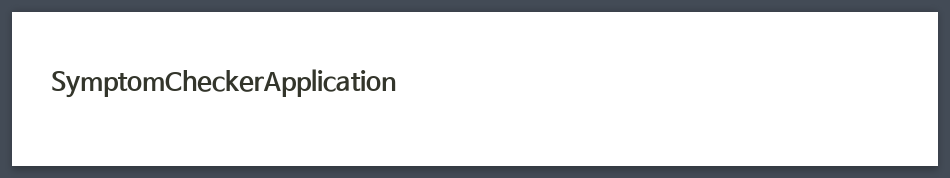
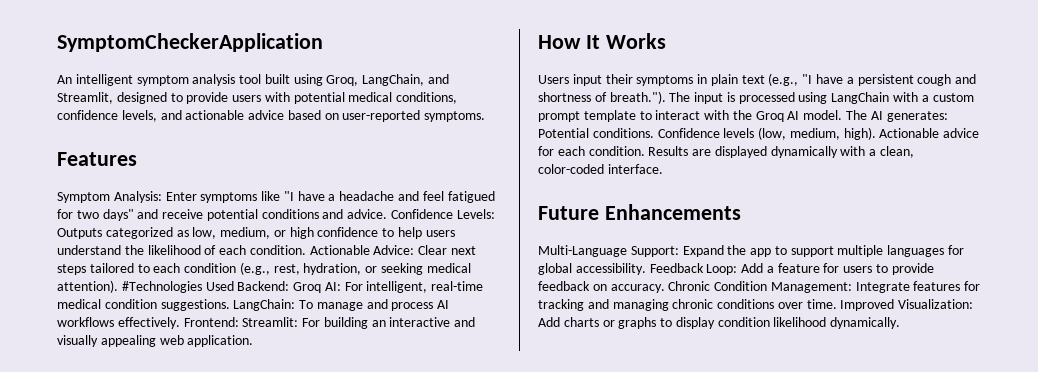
(396, 83) none -> [57,74,450,86] [57,92,458,104] [57,110,486,122] [57,152,137,166] [57,191,495,203] [57,209,495,221] [57,227,455,239] [57,245,477,255] [57,262,471,275] [57,280,484,293] [57,299,450,311] [57,317,476,329] [57,335,254,347] [538,33,666,49] [538,73,977,86] [538,91,974,104] [538,110,948,122] [538,127,980,140] [538,146,915,158] [538,164,663,174] [538,204,741,220] [538,245,965,257] [538,263,934,275] [538,281,981,293] [538,299,974,311] [538,317,901,329] // An intelligent symptom analysis tool built using Groq, LangChain, and Streamlit, designed to provide users with potential medical conditions, confidence levels, and actionable advice based on user-reported symptoms. // Features // Symptom Analysis: Enter symptoms like "I have a headache and feel fatigued for two days" and receive potential conditions and advice. Confidence Levels: Outputs categorized as low, medium, or high confidence to help users understand the likelihood of each condition. Actionable Advice: Clear next steps tailored to each condition (e.g., rest, hydration, or seeking medical attention). #Technologies Used Backend: Groq AI: For intelligent, real-time medical condition suggestions. LangChain: To manage and process AI workflows effectively. Frontend: Streamlit: For building an interactive and visually appealing web application. // How It Works // Users input their symptoms in plain text (e.g., "I have a persistent cough and shortness of breath."). The input is processed using LangChain with a custom prompt template to interact with the Groq AI model. The AI generates: Potential conditions. Confidence levels (low, medium, high). Actionable advice for each condition. Results are displayed dynamically with a clean, color-coded interface. // Future Enhancements // Multi-Language Support: Expand the app to support multiple languages for global accessibility. Feedback Loop: Add a feature for users to provide feedback on accuracy. Chronic Condition Management: Integrate features for tracking and managing chronic conditions over time. Improved Visualization: Add charts or graphs to display condition likelihood dynamically.

